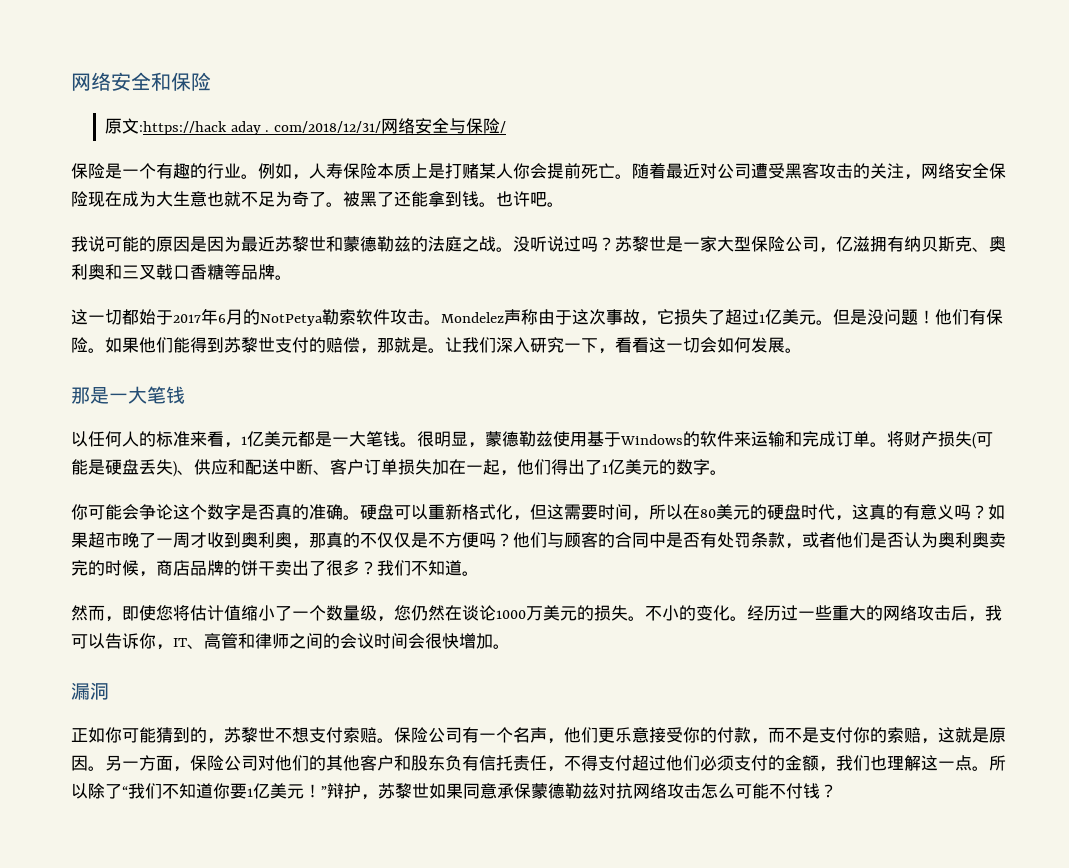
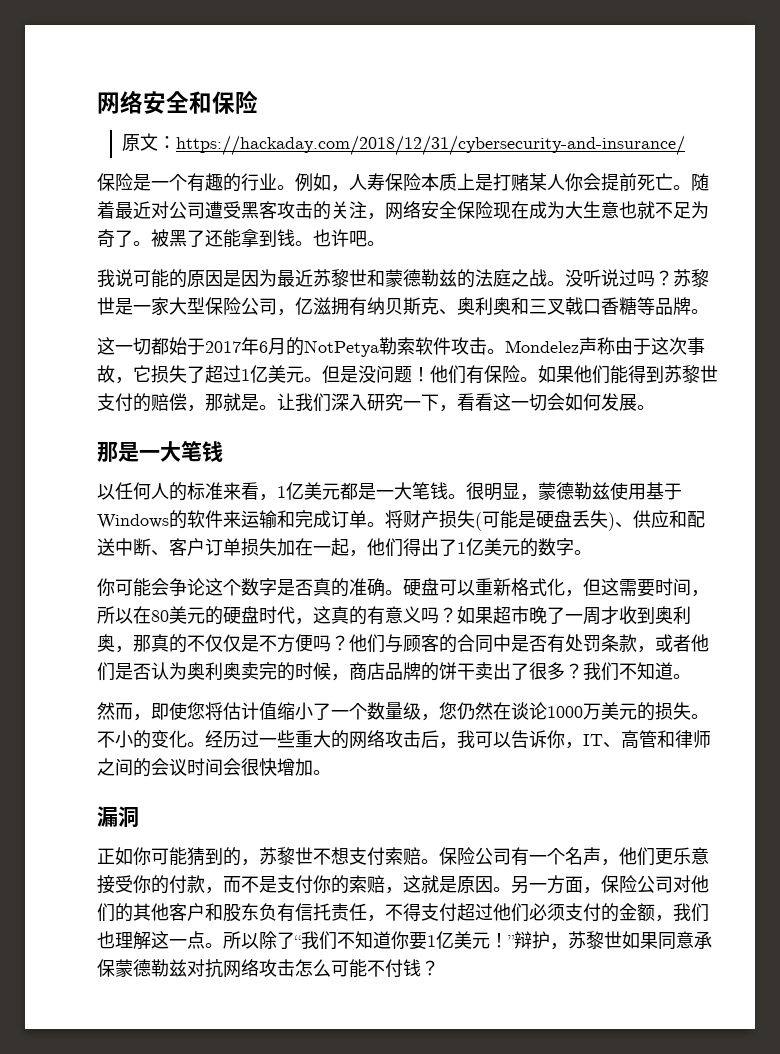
[138,118,506,135] :https://hack aday . com/2018/12/31/网络安全与保险/ -> [158,135,686,156] ：https://hackaday.com/2018/12/31/cybersecurity-and-insurance/

